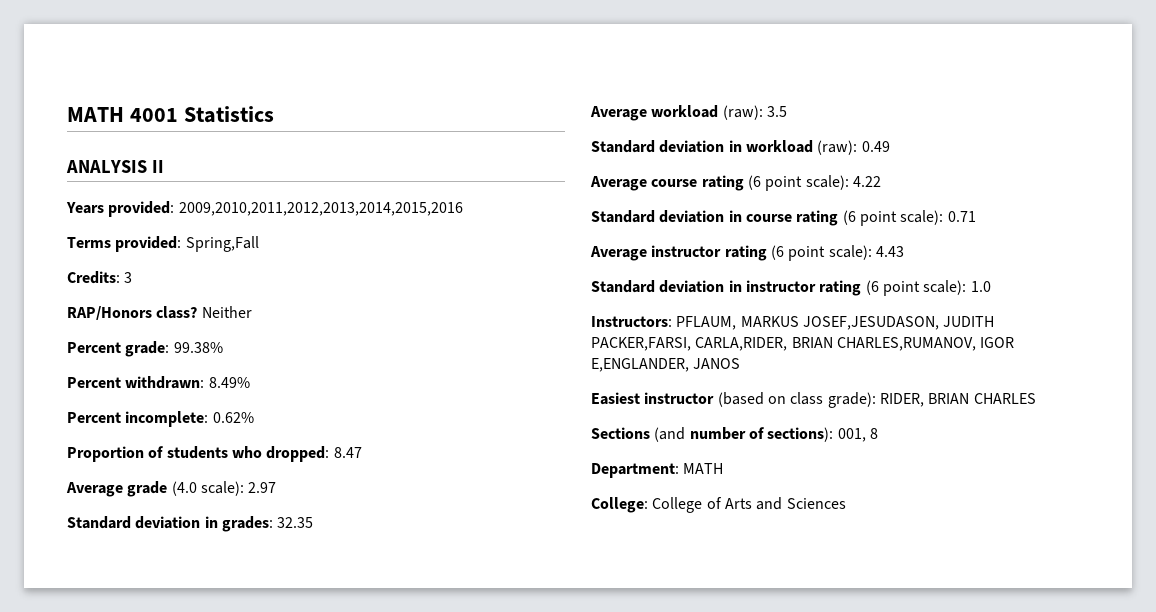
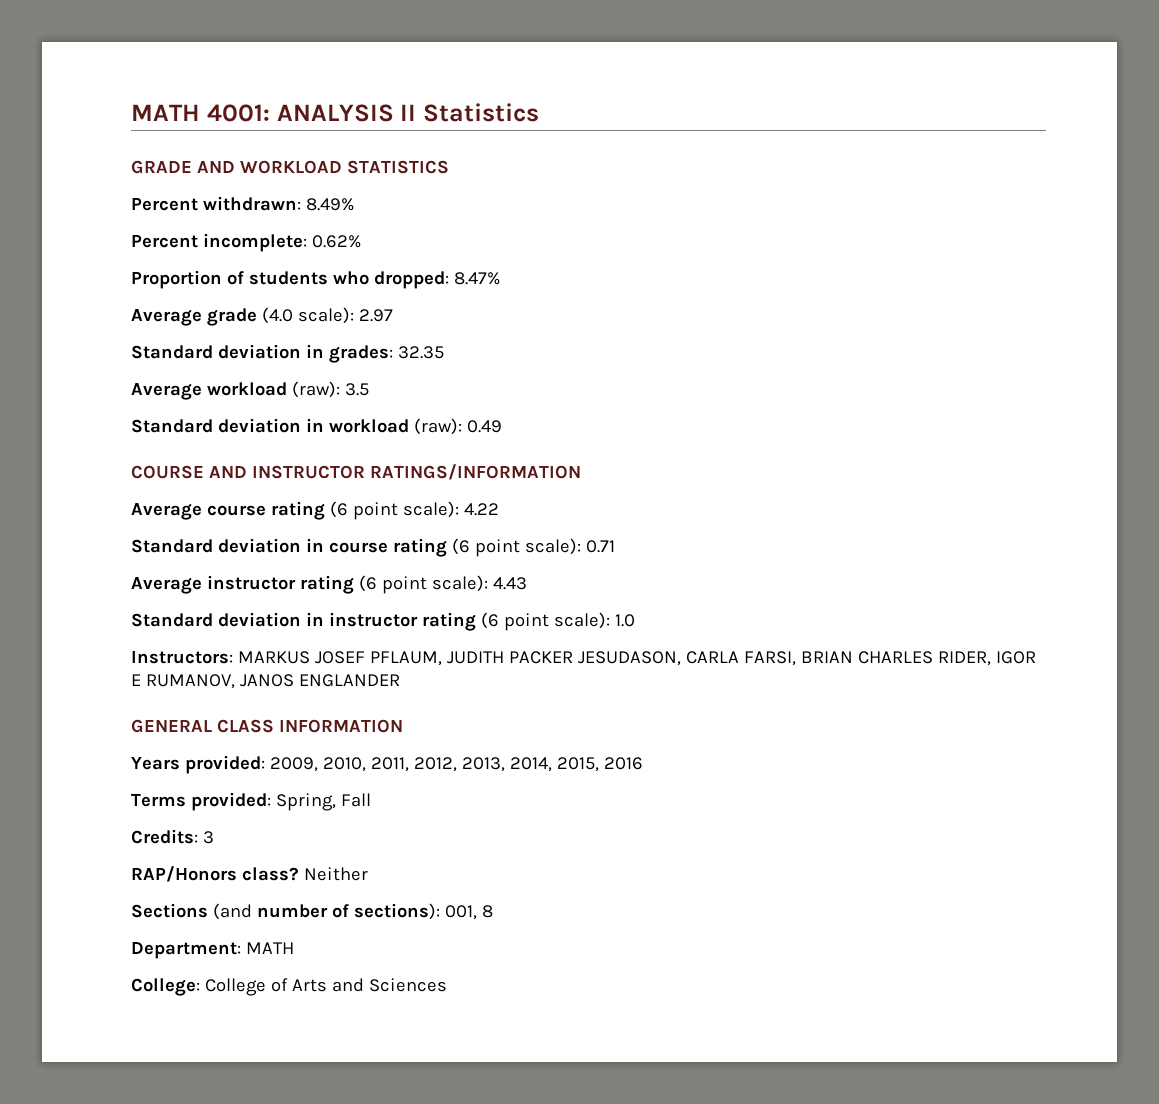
[67,106,274,123] [66,160,164,173] [66,201,463,217] [67,236,259,252] [67,271,133,284] [67,306,252,320] [67,341,223,357] MATH 4001 Statistics // ANALYSIS II // Years provided: 2009,2010,2011,2012,2013,2014,2015,2016 // Terms provided: Spring,Fall // Credits: 3 // RAP/Honors class? Neither // Percent grade: 99.38% -> [131,103,539,122] [131,160,449,174] MATH 4001: ANALYSIS II Statistics // GRADE AND WORKLOAD STATISTICS
[333,447,362,458] 8.47 -> [453,272,500,285] 8.47%
(890, 146) none -> [131,464,581,480] // COURSE AND INSTRUCTOR RATINGS/INFORMATION
[676,316,995,330] [591,337,1015,351] [591,358,741,372] [591,392,1036,408] PFLAUM, MARKUS JOSEF,JESUDASON, JUDITH PACKER,FARSI, CARLA,RIDER, BRIAN CHARLES,RUMANOV, IGOR E,ENGLANDER, JANOS // Easiest instructor (based on class grade): RIDER, BRIAN CHARLES -> [237,651,1036,666] [131,674,400,689] [131,719,403,733] [131,755,643,774] [131,792,371,811] [131,829,214,844] [131,866,368,882] MARKUS JOSEF PFLAUM, JUDITH PACKER JESUDASON, CARLA FARSI, BRIAN CHARLES RIDER, IGOR E RUMANOV, JANOS ENGLANDER // GENERAL CLASS INFORMATION // Years provided: 2009, 2010, 2011, 2012, 2013, 2014, 2015, 2016 // Terms provided: Spring, Fall // Credits: 3 // RAP/Honors class? Neither

